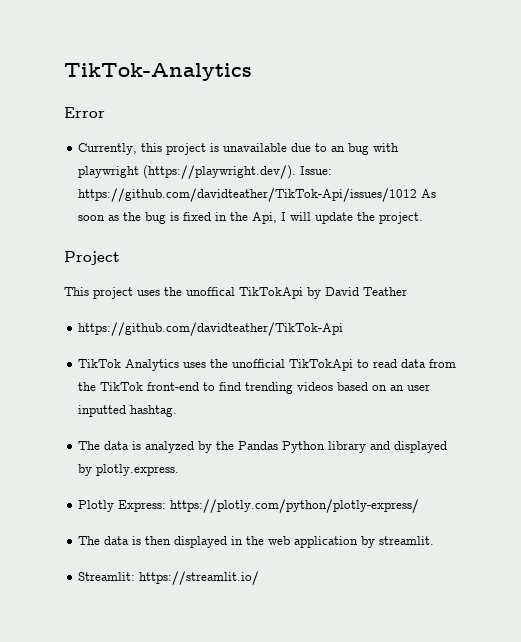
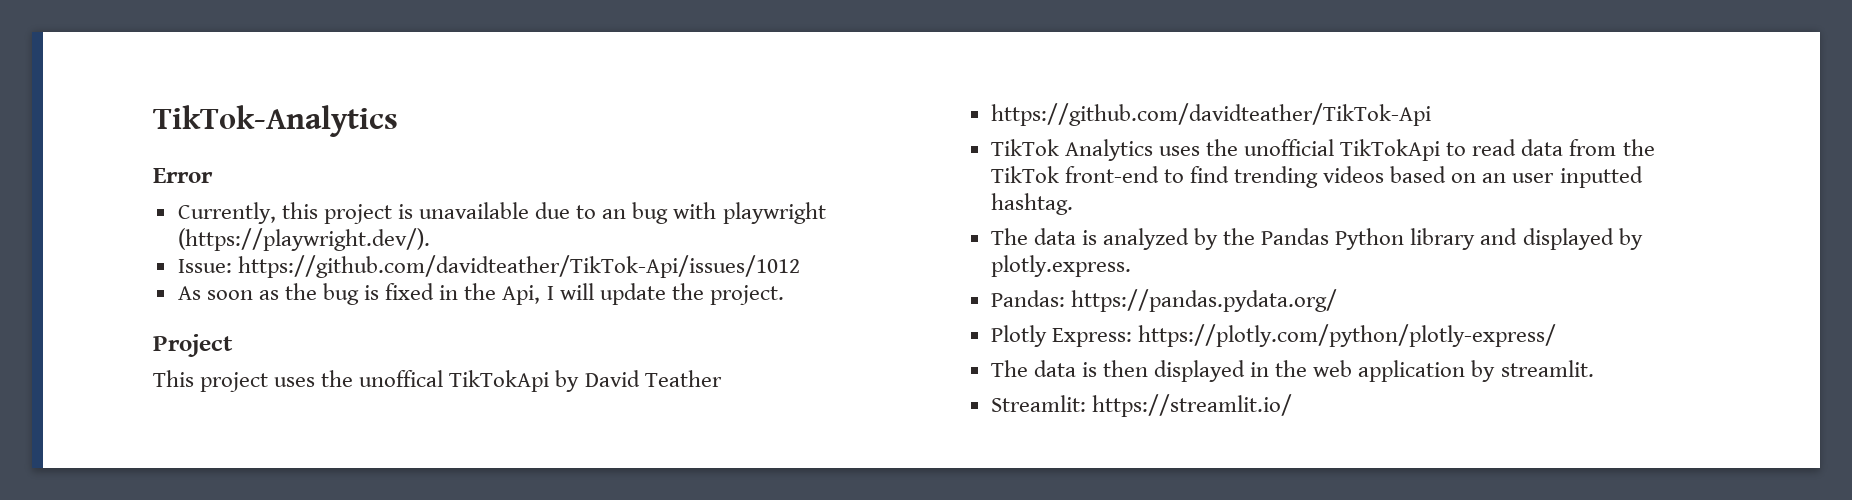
(297, 172) none -> (430, 239) //
(418, 195) none -> (800, 266) //
(180, 470) none -> [990,289,1337,312] // Pandas: https://pandas.pydata.org/

